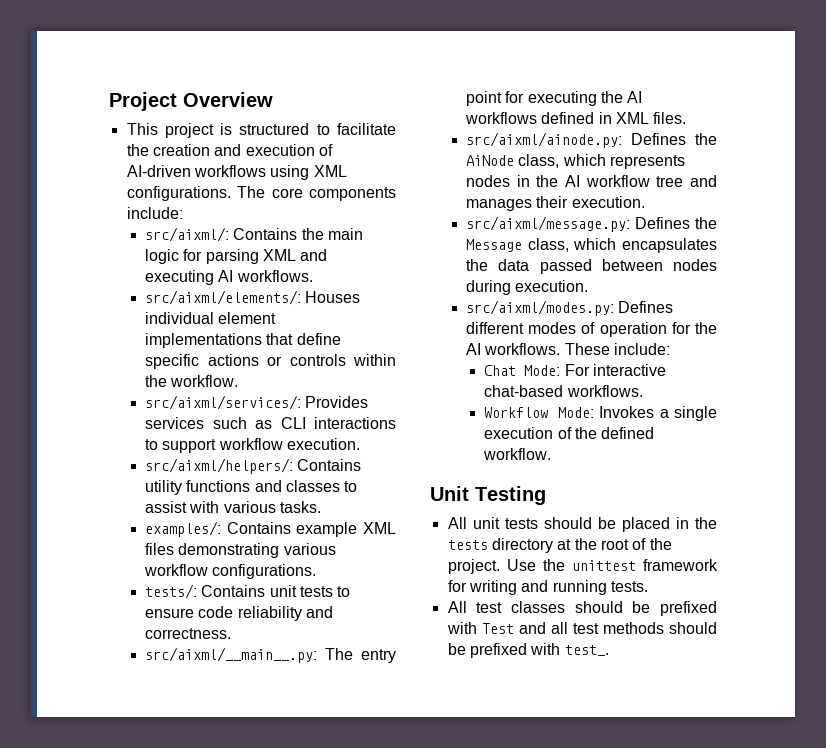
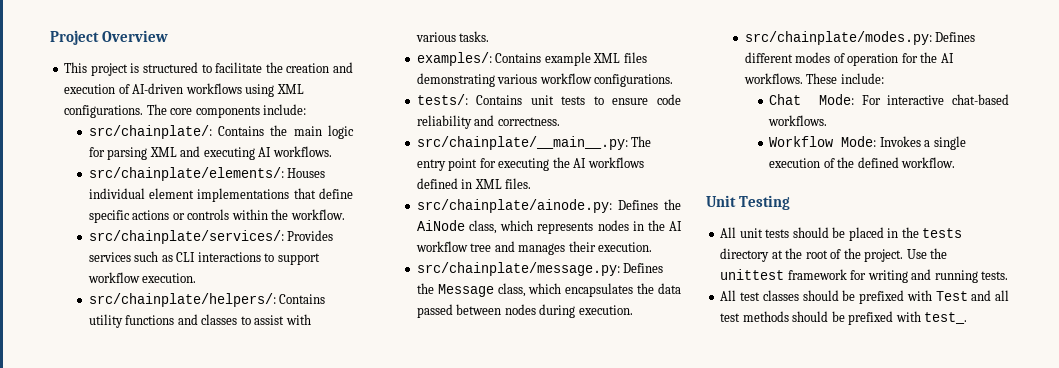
[145,227,230,242] src/aixml/: -> [88,125,212,139] src/chainplate/:
[145,290,302,305] src/aixml/elements/: -> [88,167,284,181] src/chainplate/elements/:
[145,395,302,410] src/aixml/services/: -> [88,230,284,244] src/chainplate/services/:
[145,458,294,474] src/aixml/helpers/: -> [88,293,276,307] src/chainplate/helpers/:
[145,647,318,663] src/aixml/__main__.py: -> [416,136,628,150] src/chainplate/__main__.py:
[466,132,623,148] src/aixml/ainode.py: -> [416,199,612,213] src/chainplate/ainode.py:
[466,216,631,232] src/aixml/message.py: -> [416,262,620,276] src/chainplate/message.py:
[466,300,615,316] src/aixml/modes.py: -> [744,31,932,45] src/chainplate/modes.py:

